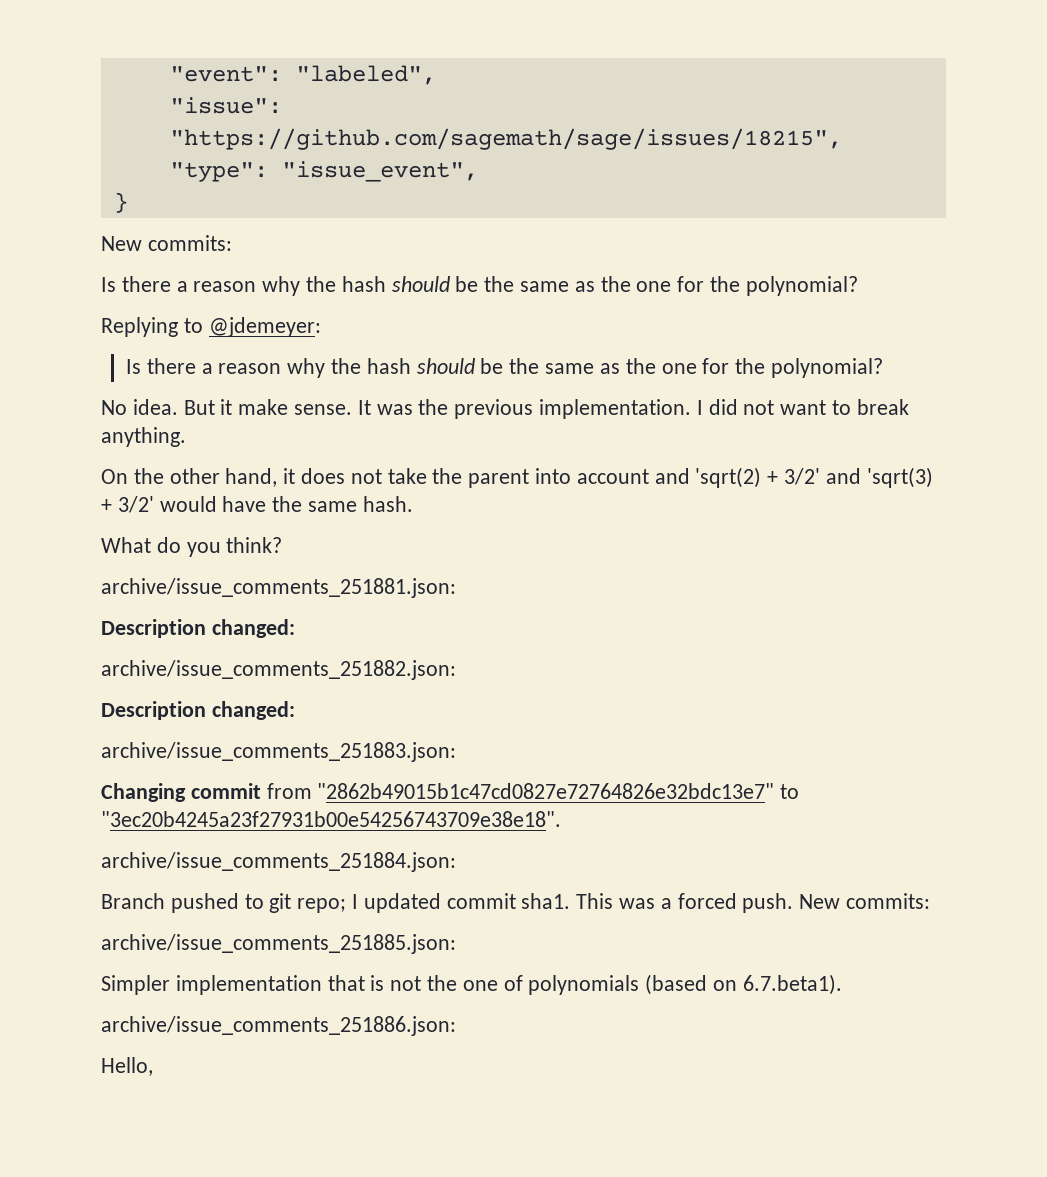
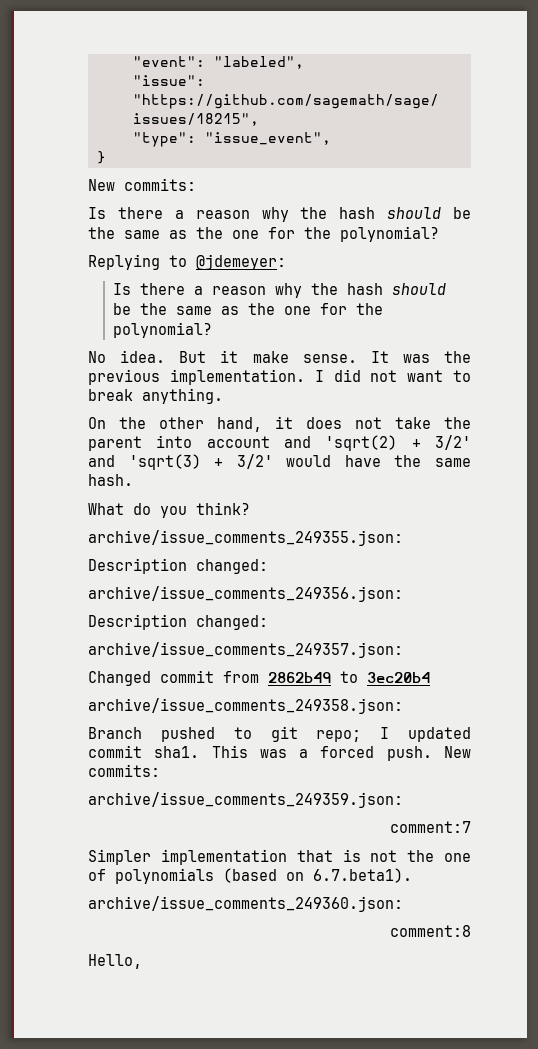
[101,578,456,598] [101,619,295,638] [101,660,456,680] [101,701,295,720] [101,742,456,762] [101,783,800,802] [101,811,561,827] [101,852,456,872] archive/issue_comments_251881.json: // Description changed: // archive/issue_comments_251882.json: // Description changed: // archive/issue_comments_251883.json: // Changing commit from "2862b49015b1c47cd0827e72764826e32bdc13e7" to "3ec20b4245a23f27931b00e54256743709e38e18". // archive/issue_comments_251884.json: -> [88,530,403,546] [88,558,268,574] [88,586,403,602] [88,614,268,630] [88,642,403,658] [88,670,430,686] [88,698,403,714] archive/issue_comments_249355.json: // Description changed: // archive/issue_comments_249356.json: // Description changed: // archive/issue_comments_249357.json: // Changed commit from 2862b49 to 3ec20b4 // archive/issue_comments_249358.json:
[101,934,456,954] archive/issue_comments_251885.json: -> [88,792,403,808] [390,821,471,833] archive/issue_comments_249359.json: // comment:7
[101,1016,456,1036] archive/issue_comments_251886.json: -> [88,896,403,912] [390,925,471,937] archive/issue_comments_249360.json: // comment:8

